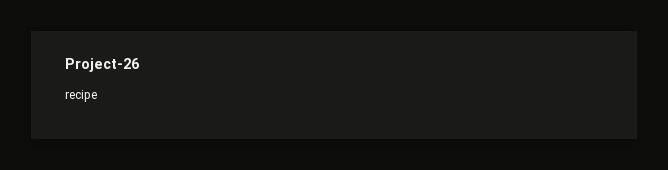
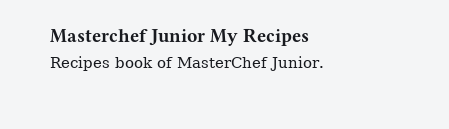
[65,58,140,72] [65,90,97,102] Project-26 // recipe -> [50,28,310,46] [50,56,324,71] Masterchef Junior My Recipes // Recipes book of MasterChef Junior.

